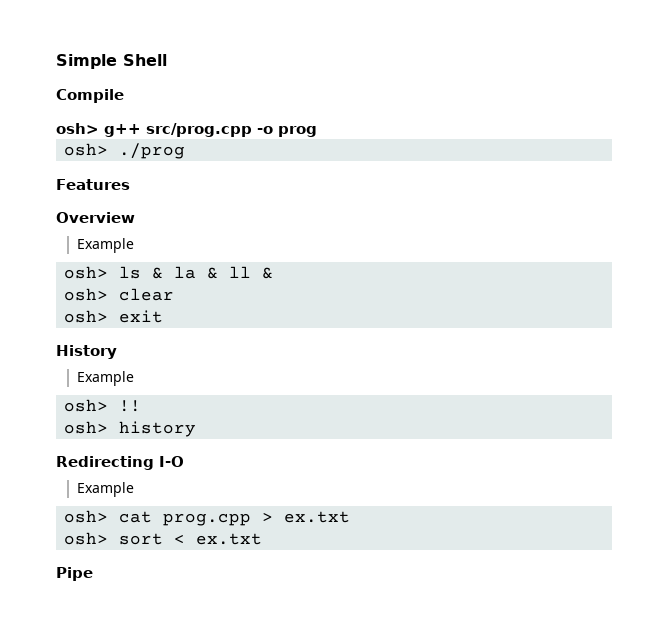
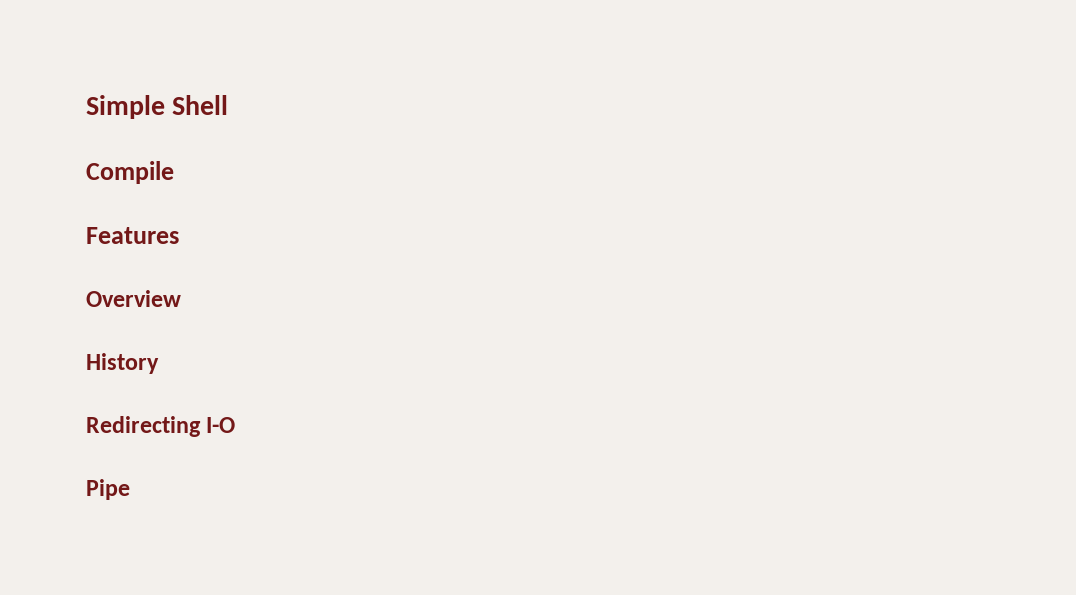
[56,123,317,137] [64,143,186,159] [56,179,130,190] [56,212,135,223] [76,238,134,253] [64,266,274,279] [64,288,175,301] [64,310,164,323] [56,345,117,359] [76,371,134,386] [64,399,142,412] [64,421,197,437] [56,456,184,470] [76,482,134,497] [64,510,351,526] [64,532,263,545] osh> g++ src/prog.cpp -o prog // osh> ./prog // Features // Overview // Example // osh> ls & la & ll & // osh> clear // osh> exit // History // Example // osh> !! // osh> history // Redirecting I-O // Example // osh> cat prog.cpp > ex.txt // osh> sort < ex.txt -> [86,227,179,244] [86,290,181,307] [86,353,159,374] [86,416,236,437] Features // Overview // History // Redirecting I-O

